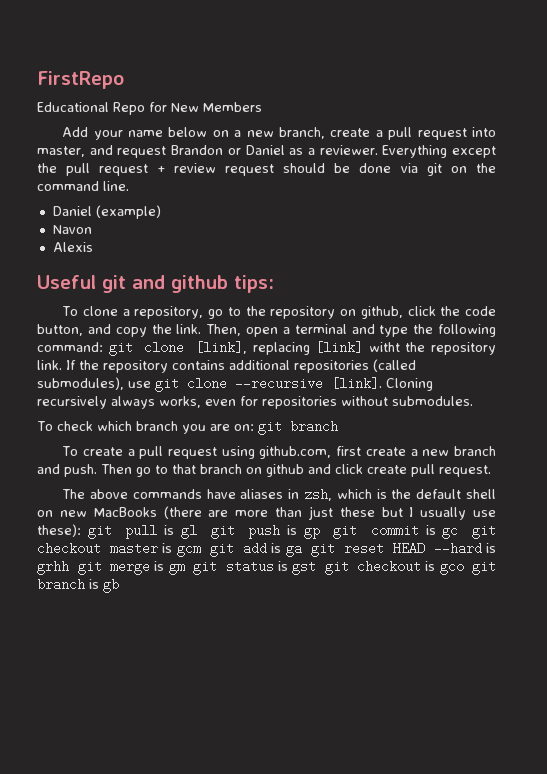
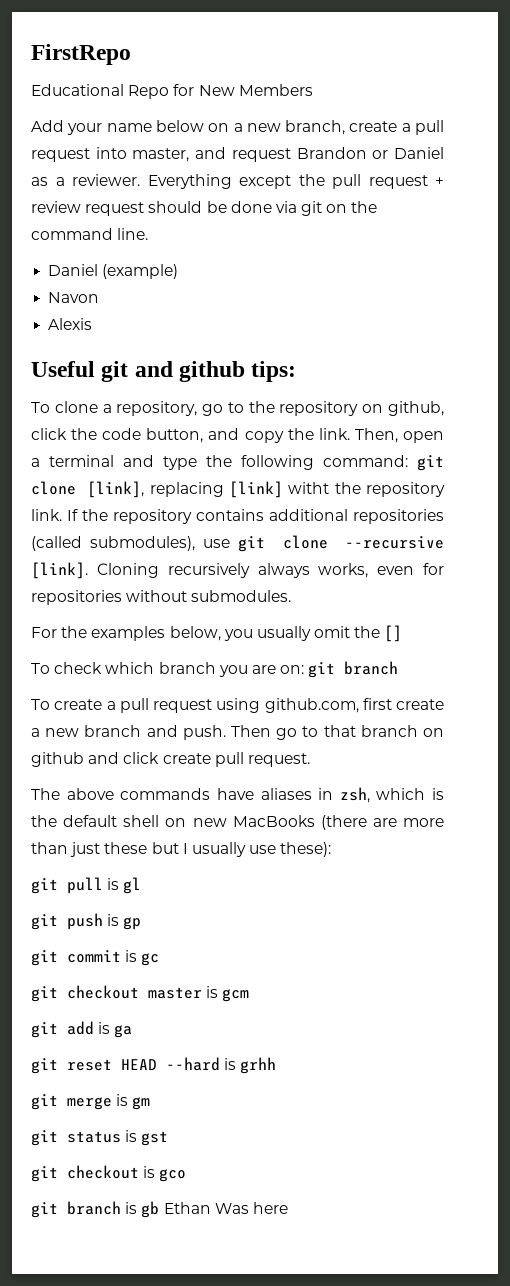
(473, 401) none -> [31,625,403,642] // For the examples below, you usually omit the []
(81, 530) none -> (332, 849) //
(197, 532) none -> (142, 885) //
(320, 533) none -> (142, 923) //
(459, 531) none -> (160, 959) //
(201, 549) none -> (250, 995) //
(302, 549) none -> (133, 1031) //
(69, 568) none -> (277, 1065) //
(185, 569) none -> (151, 1103) //
(316, 568) none -> (169, 1138) //
(464, 567) none -> (187, 1175) //
(119, 585) none -> [163,1202,288,1214] Ethan Was here

